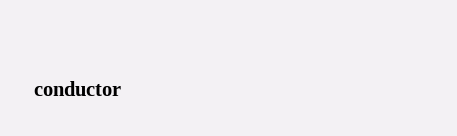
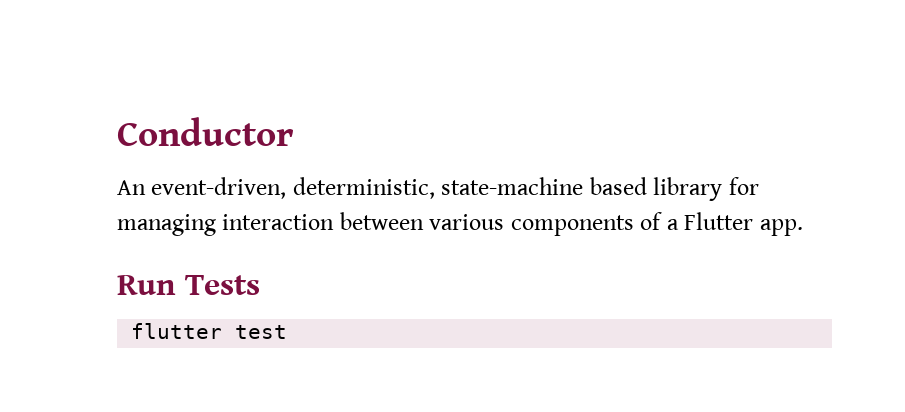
[34,81,121,96] conductor -> [117,117,293,146] [117,177,759,201] [117,212,803,236] [117,275,260,295] [131,323,288,339] Conductor // An event-driven, deterministic, state-machine based library for managing interaction between various components of a Flutter app. // Run Tests // flutter test

